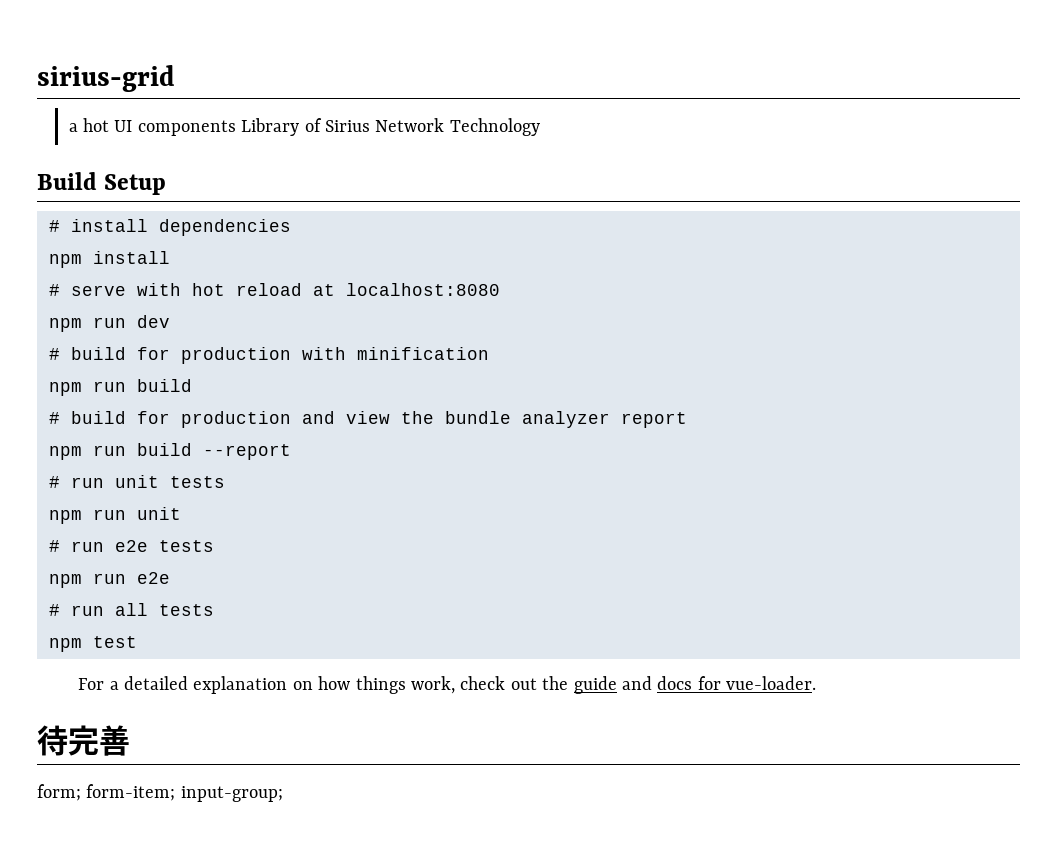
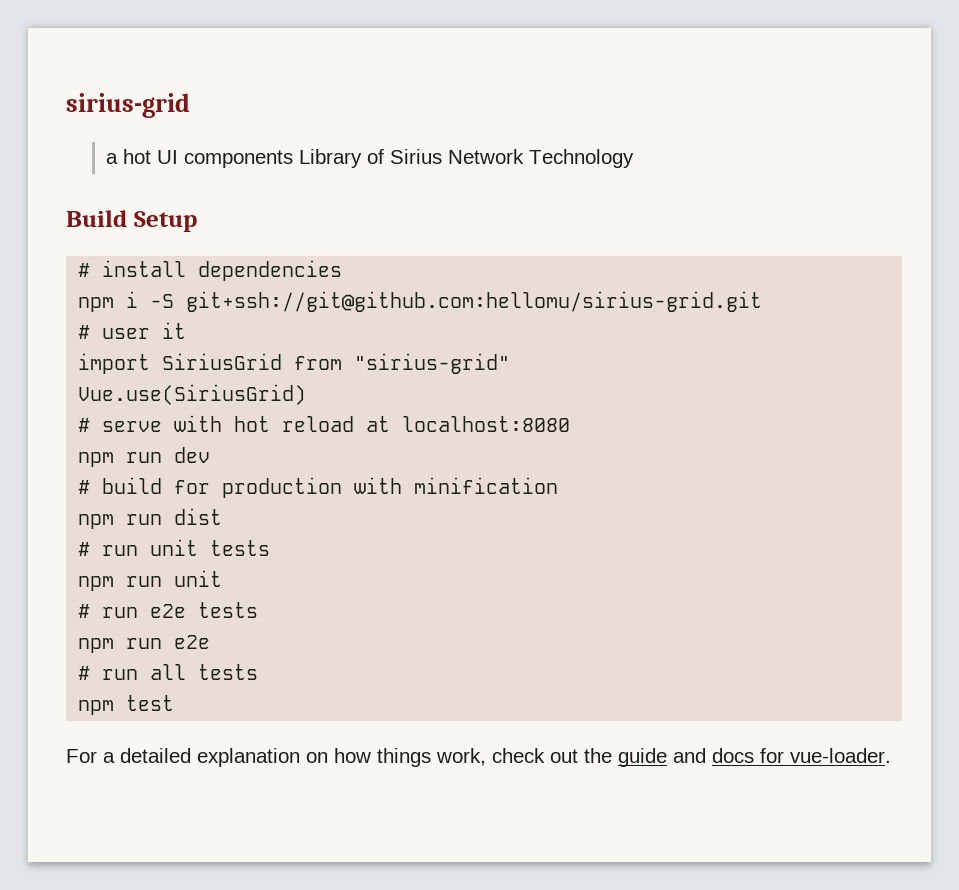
[93,251,170,264] install -> [126,291,763,312] [78,322,187,339] [78,353,511,374] [78,384,307,405] i -S git+ssh://git@github.com:hellomu/sirius-grid.git // # user it // import SiriusGrid from "sirius-grid" // Vue.use(SiriusGrid)
[137,379,192,392] [49,411,687,428] [49,443,291,460] build // # build for production and view the bundle analyzer report // npm run build --report -> [174,508,223,525] dist
[37,725,130,756] [37,784,283,802] // 待完善 // form; form-item; input-group; -> (891, 755) none

